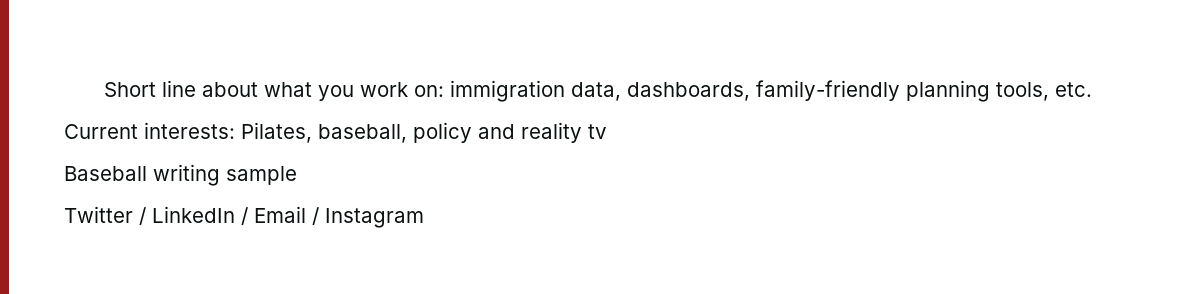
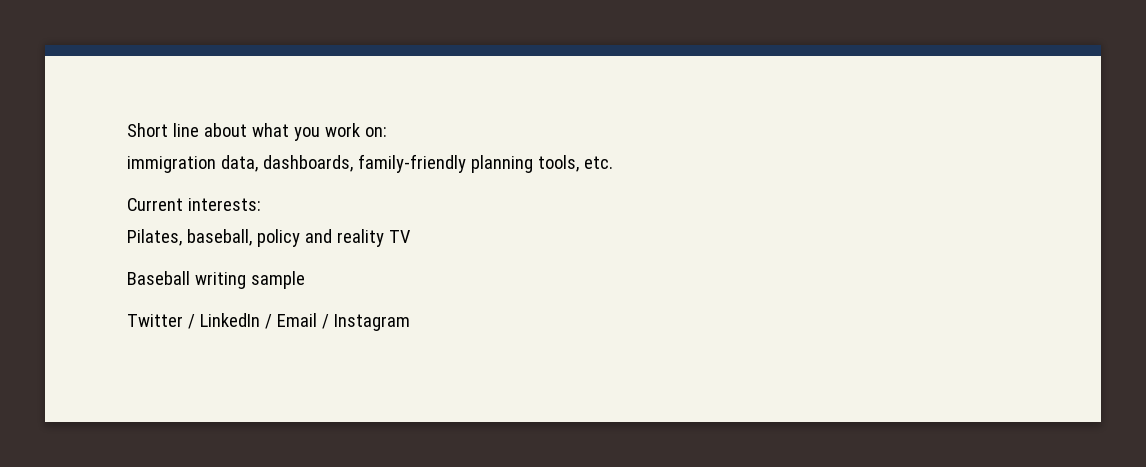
(445, 91) none -> (387, 132) //
(235, 130) none -> (261, 204) //
[588,124,607,139] tv -> [388,230,410,243] TV

